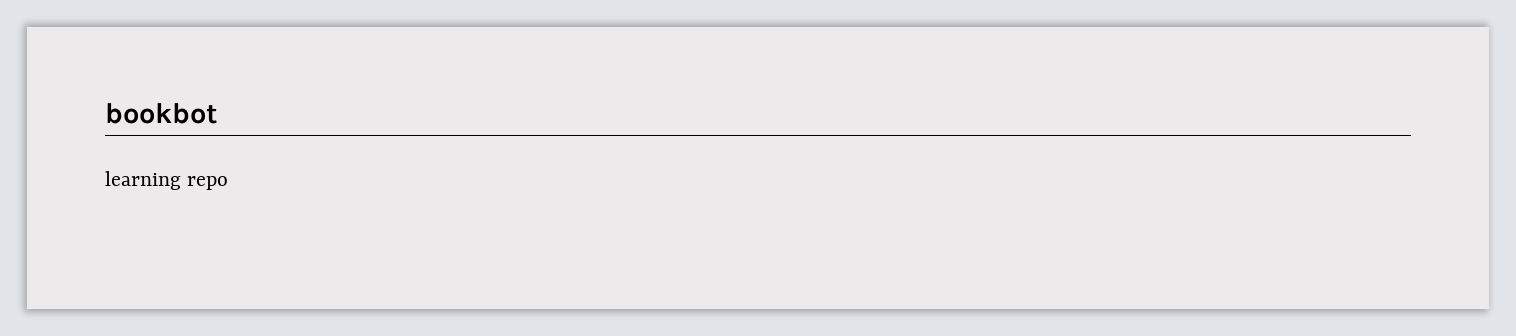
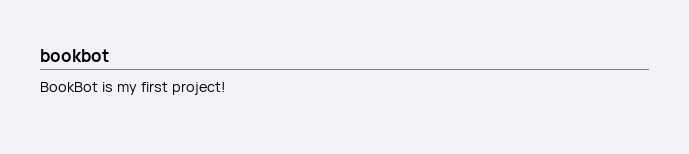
[105,171,229,190] learning repo -> [40,82,226,95] BookBot is my first project!

